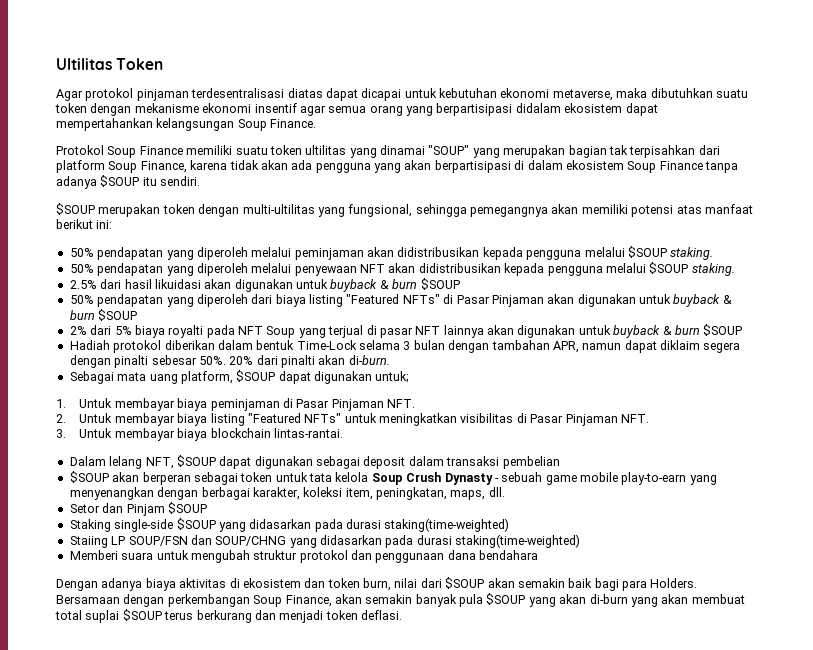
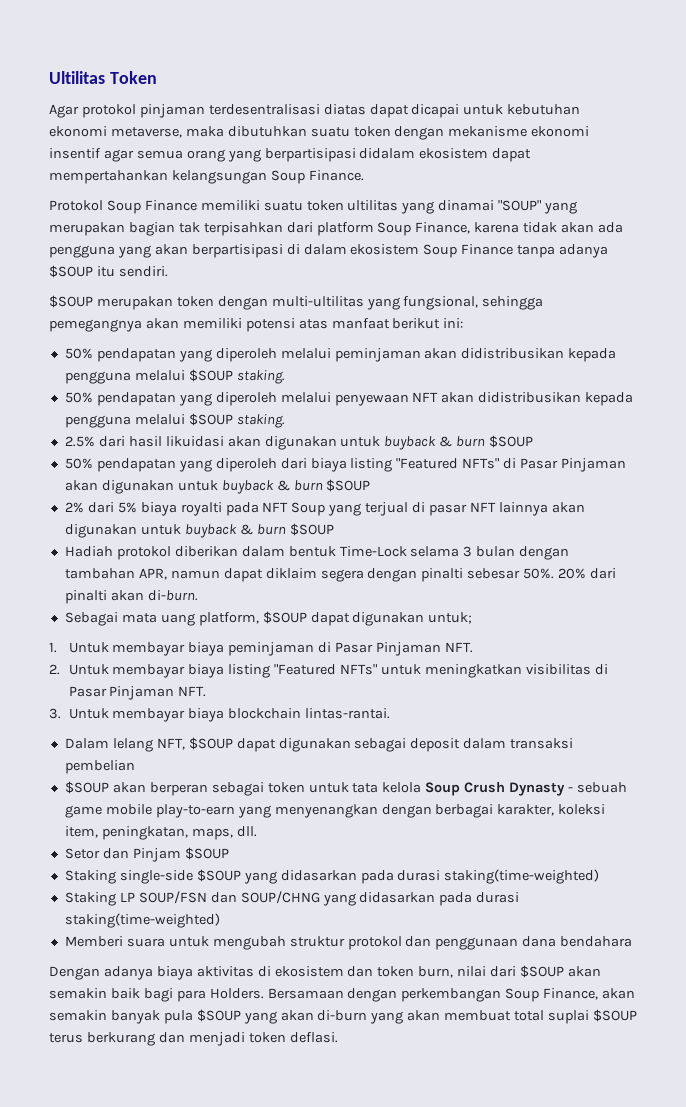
[69,536,108,548] Staiing -> [64,892,116,906] Staking

